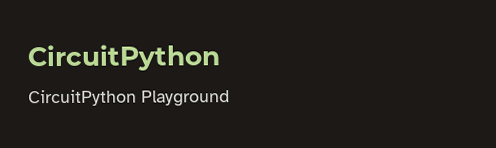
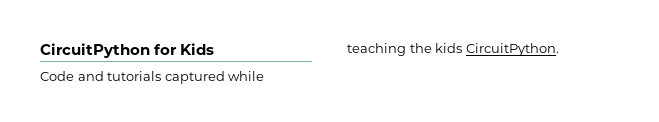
[27,44,220,72] [28,89,230,107] CircuitPython // CircuitPython Playground -> [40,43,215,58] [40,71,265,84] [347,43,559,56] CircuitPython for Kids // Code and tutorials captured while teaching the kids CircuitPython.

